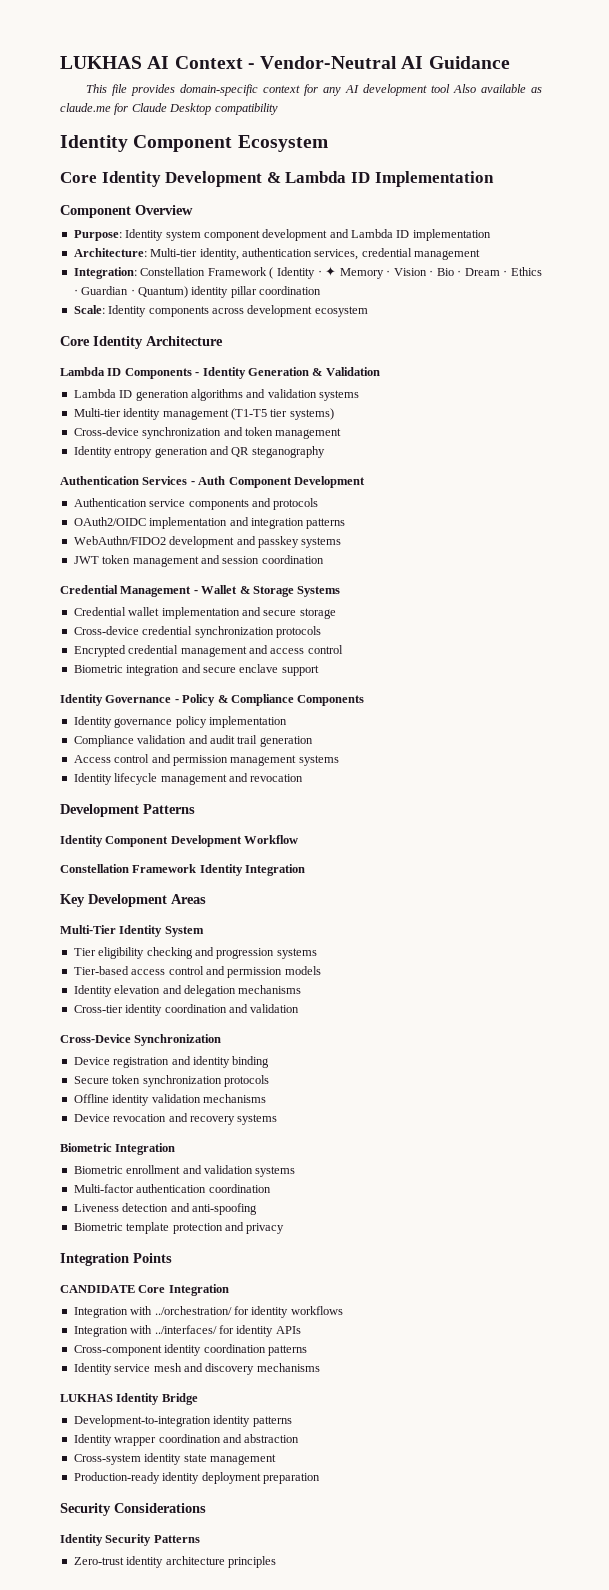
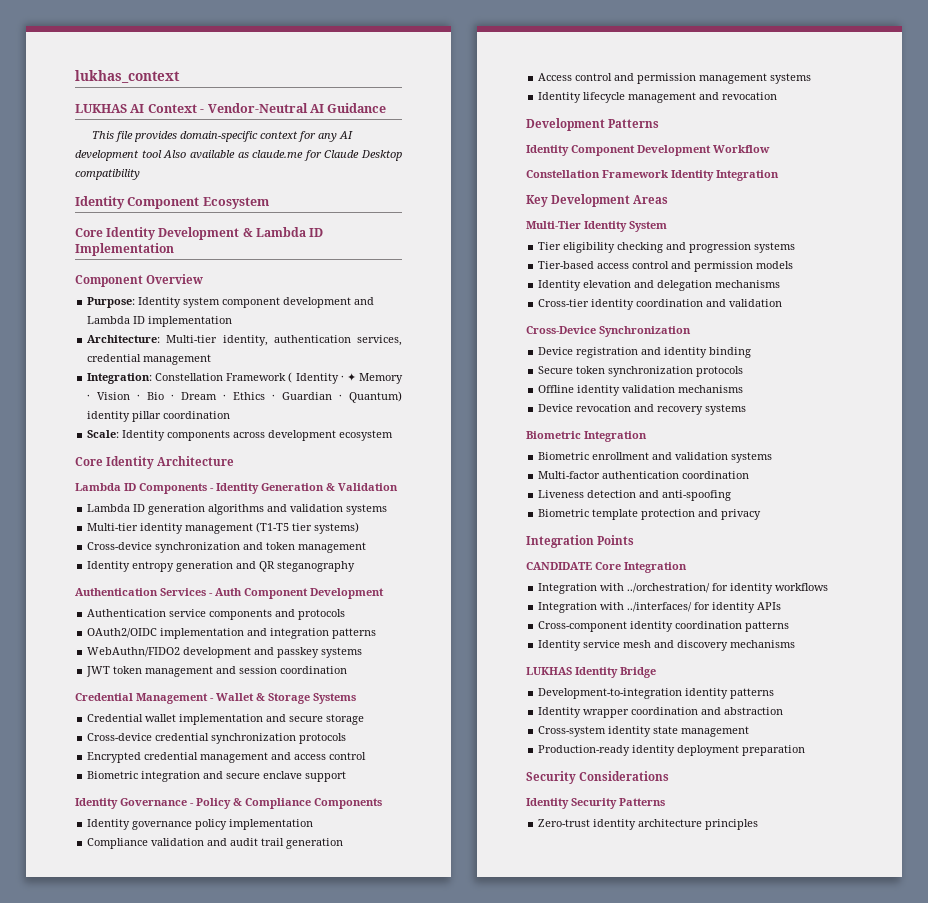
(60, 62) none -> [75,70,180,83] lukhas_context //

